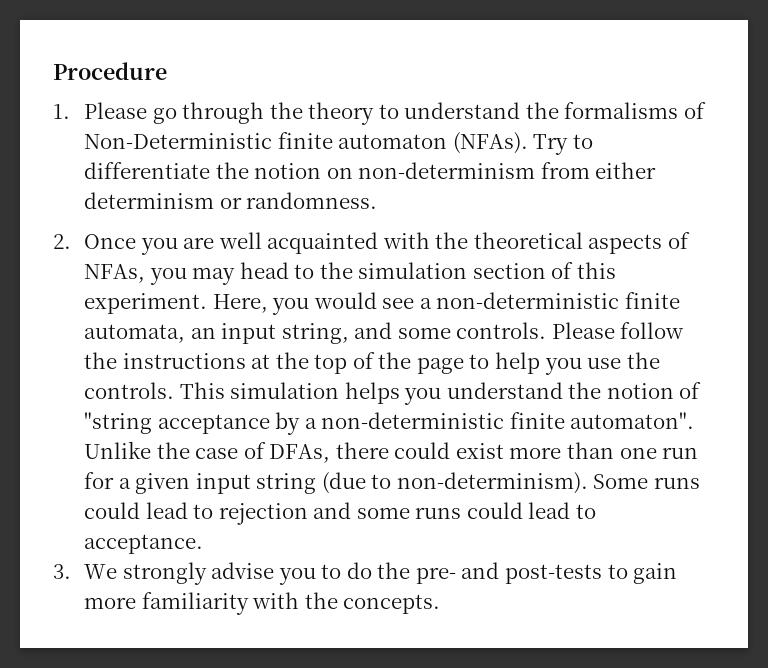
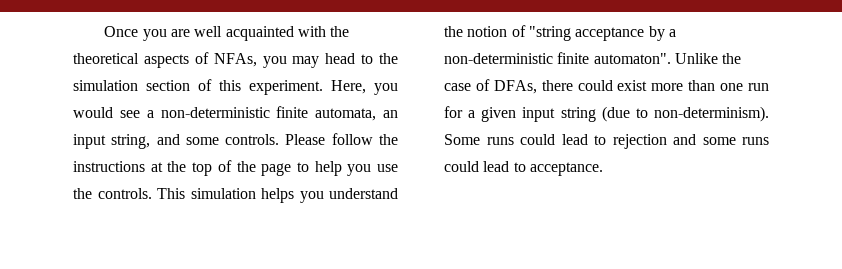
[53,62,167,80] [53,102,707,125] [84,132,593,155] [84,162,657,179] [84,192,378,209] [53,234,71,249] Procedure // 1. Please go through the theory to understand the formalisms of Non-Deterministic finite automaton (NFAs). Try to differentiate the notion on non-determinism from either determinism or randomness. // 2. -> (104, 31) none
[53,562,678,585] [84,592,441,615] // 3. We strongly advise you to do the pre- and post-tests to gain more familiarity with the concepts. -> (603, 169) none

